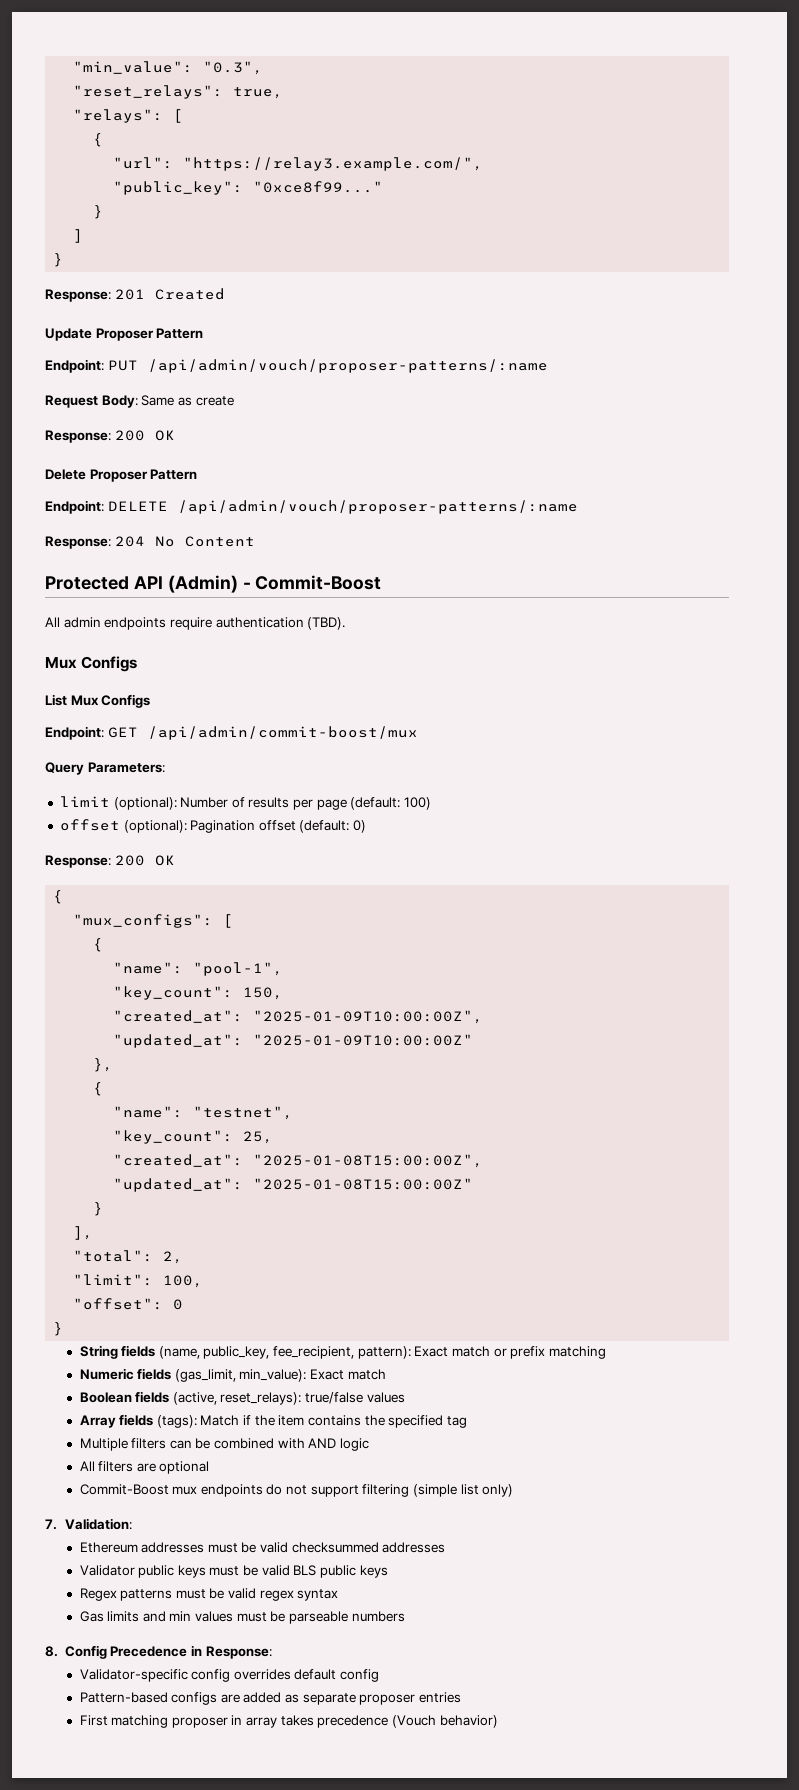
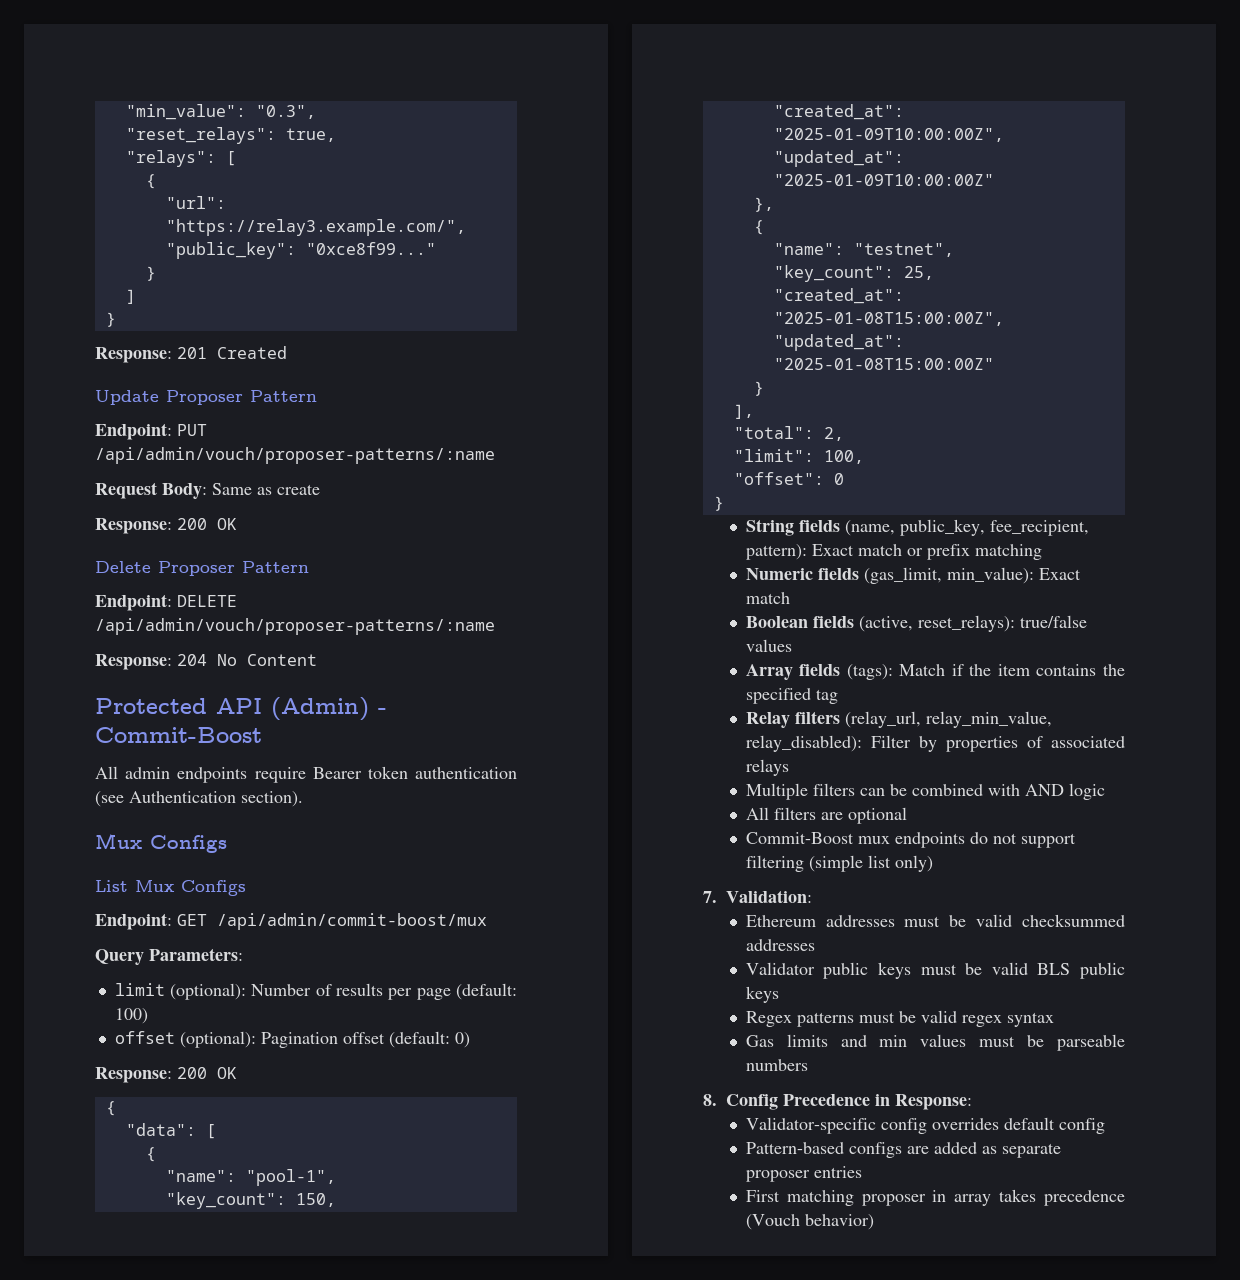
[215,617,346,630] authentication (TBD). -> [312,766,517,779] [95,791,303,807] Bearer token authentication (see Authentication section).
[73,914,214,928] "mux_configs": -> [125,1123,196,1136] "data":
(467, 1422) none -> [745,711,1052,728] [745,735,1125,752] [745,759,789,776] // Relay filters (relay_url, relay_min_value, relay_disabled): Filter by properties of associated relays

